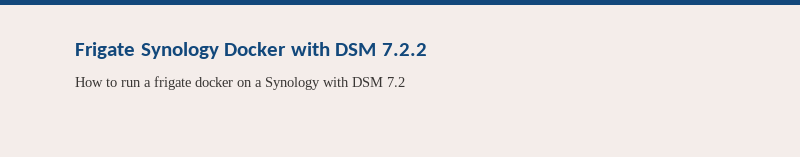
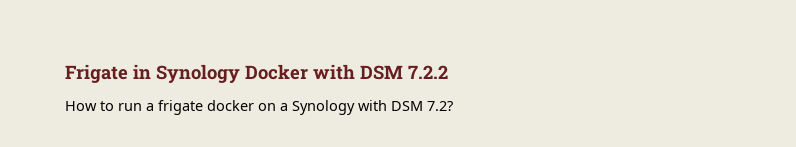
(135, 50) none -> [133,64,151,79] in
[387,77,405,87] 7.2 -> [427,101,453,111] 7.2?

